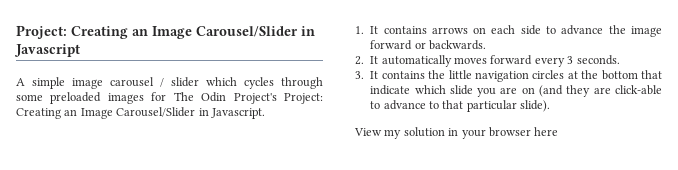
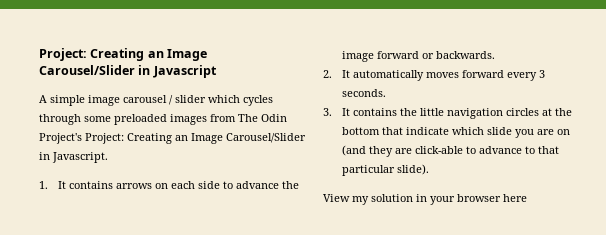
[151,92,167,101] for -> [210,114,236,122] from

